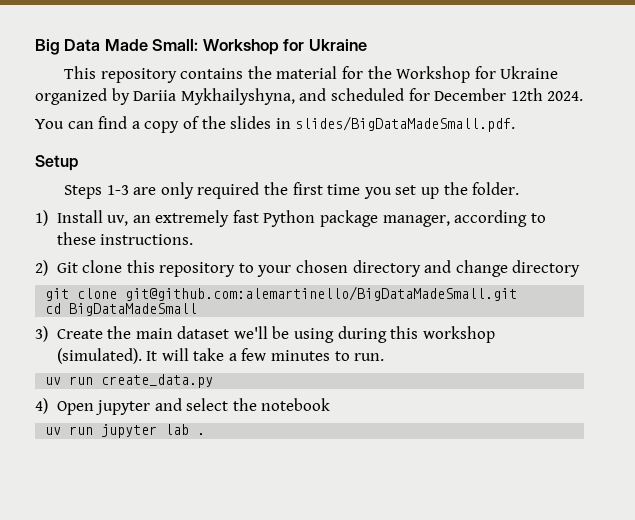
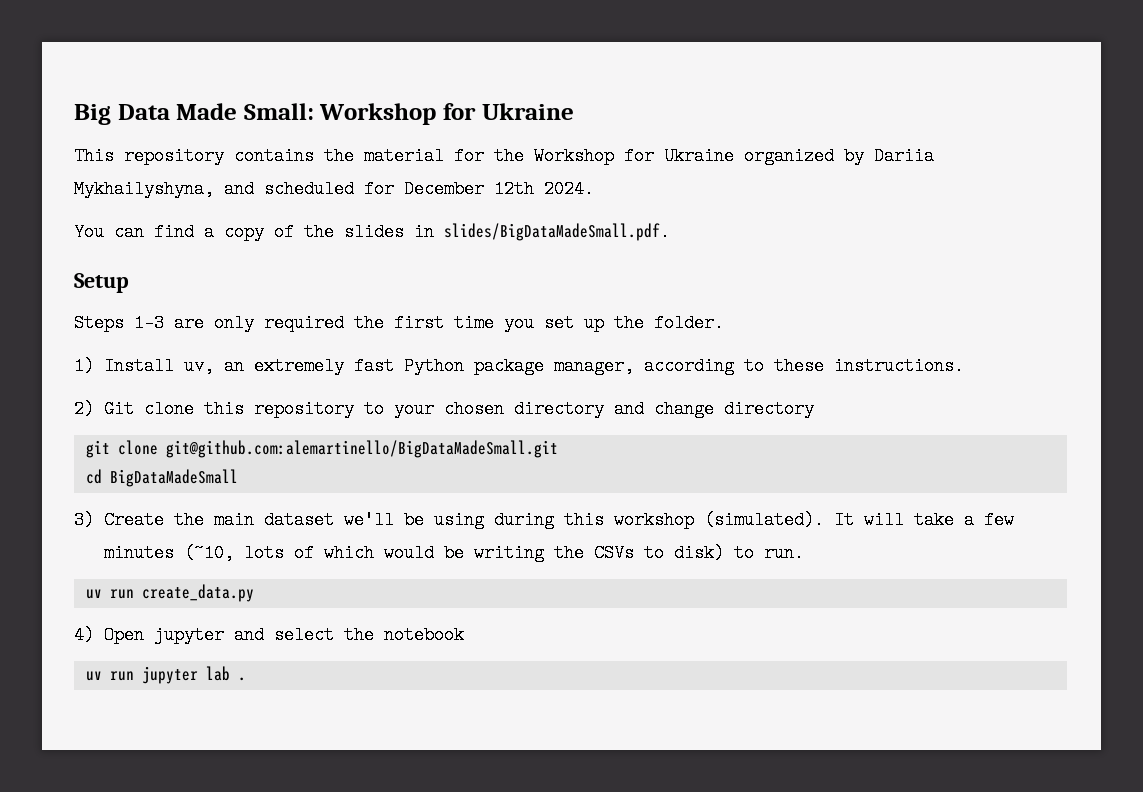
(331, 355) none -> [183,544,724,562] (~10, lots of which would be writing the CSVs to disk)

